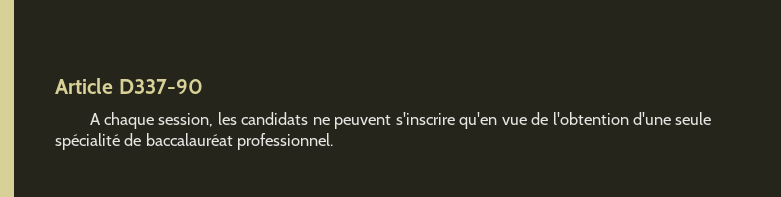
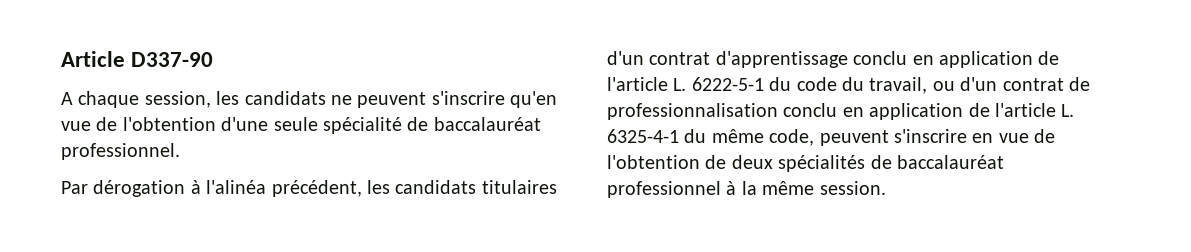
(334, 141) none -> [61,180,557,197] [607,51,1060,68] [607,77,1090,94] [607,103,1075,120] [607,129,1056,146] [607,155,1004,172] [607,181,886,198] // Par dérogation à l'alinéa précédent, les candidats titulaires d'un contrat d'apprentissage conclu en application de l'article L. 6222-5-1 du code du travail, ou d'un contrat de professionnalisation conclu en application de l'article L. 6325-4-1 du même code, peuvent s'inscrire en vue de l'obtention de deux spécialités de baccalauréat professionnel à la même session.

